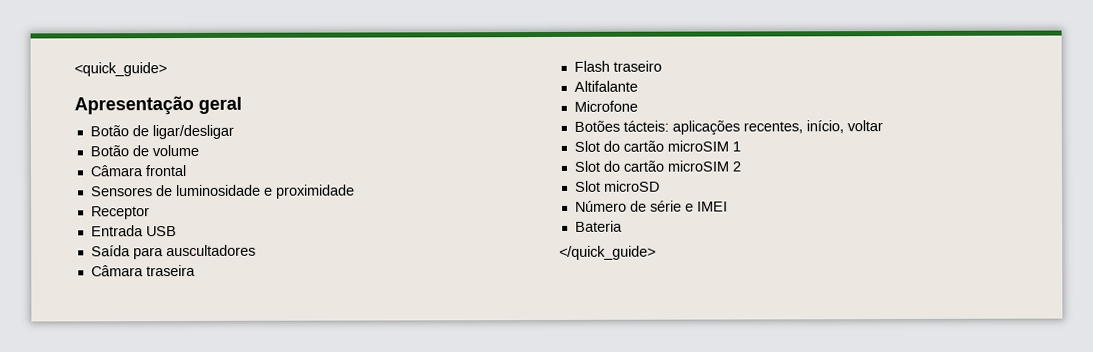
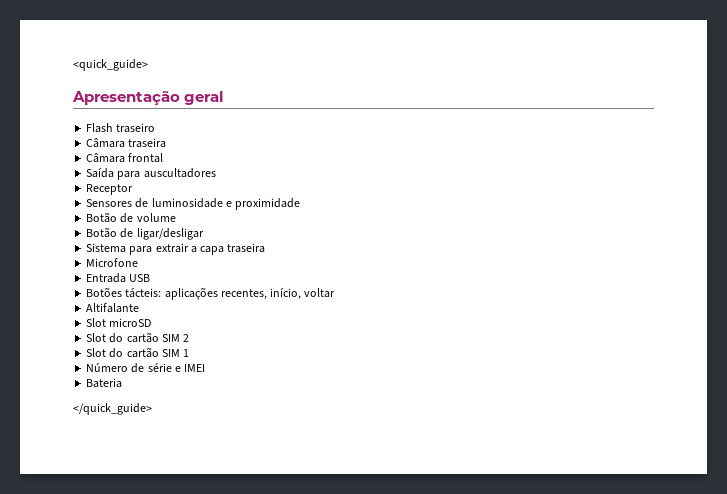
[89,124,234,140] [89,144,199,157] [89,165,186,177] Botão de ligar/desligar // Botão de volume // Câmara frontal -> [86,123,156,133] [86,138,167,148] [86,153,164,163] [86,168,216,180] [86,184,134,195] Flash traseiro // Câmara traseira // Câmara frontal // Saída para auscultadores // Receptor
[90,206,150,220] [90,225,177,237] [90,244,256,260] [90,264,196,277] [573,60,662,72] [573,80,638,92] [573,100,638,112] Receptor // Entrada USB // Saída para auscultadores // Câmara traseira // Flash traseiro // Altifalante // Microfone -> [86,212,176,223] [86,227,204,240] [86,243,266,255] [86,258,139,267] [86,273,151,283] Botão de volume // Botão de ligar/desligar // Sistema para extrair a capa traseira // Microfone // Entrada USB
[573,140,741,152] [573,160,729,172] // Slot do cartão microSIM 1 // Slot do cartão microSIM -> [86,303,140,313] [86,318,152,327] [86,332,180,343] // Altifalante // Slot microSD // Slot do cartão SIM
[603,180,660,192] microSD -> [109,347,190,358] do cartão SIM 1

